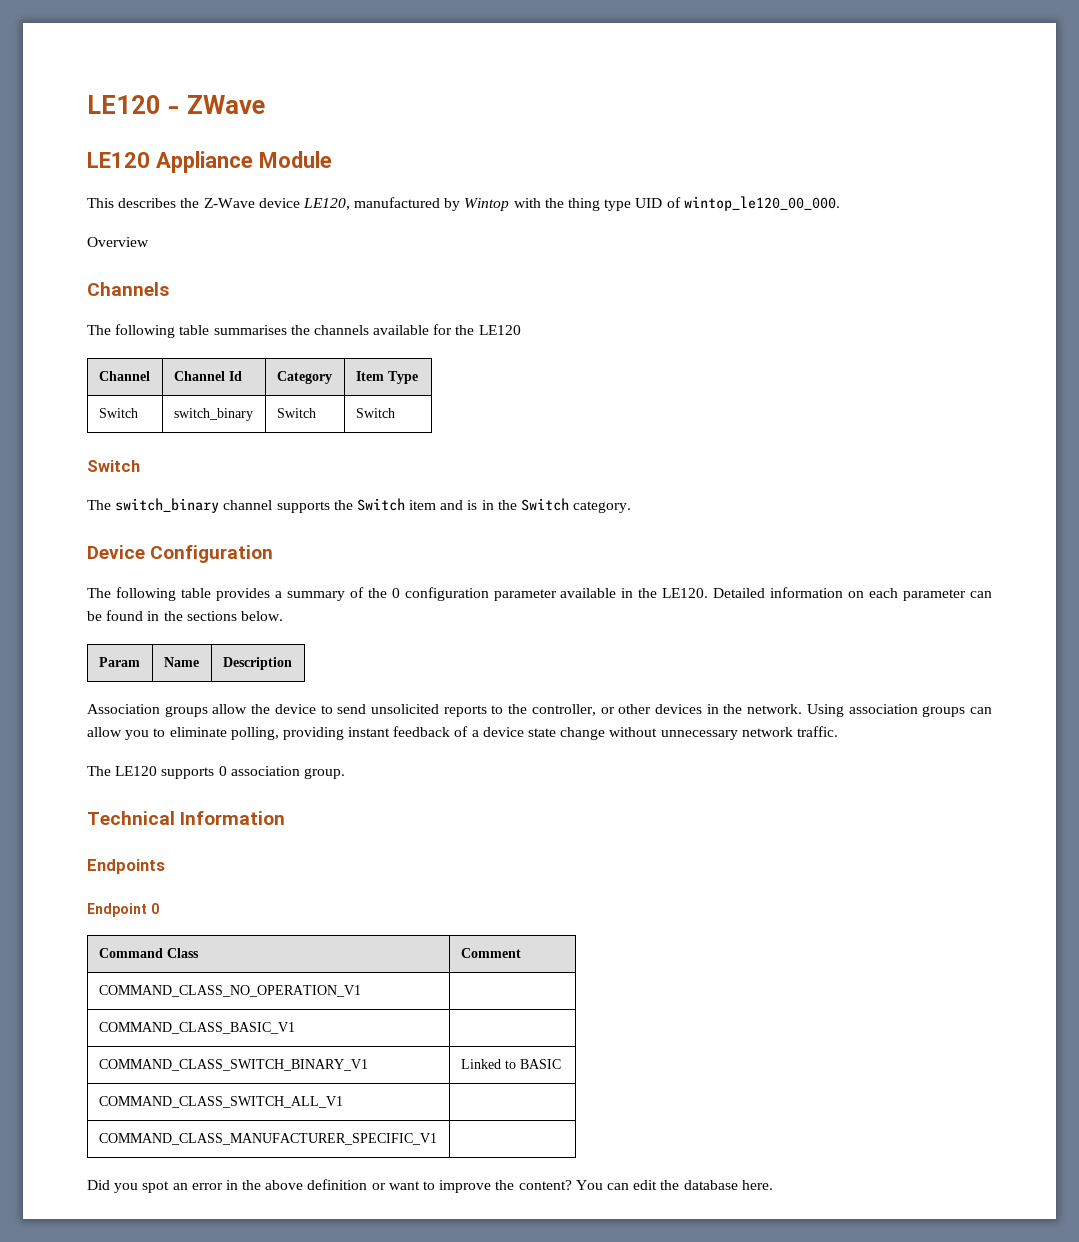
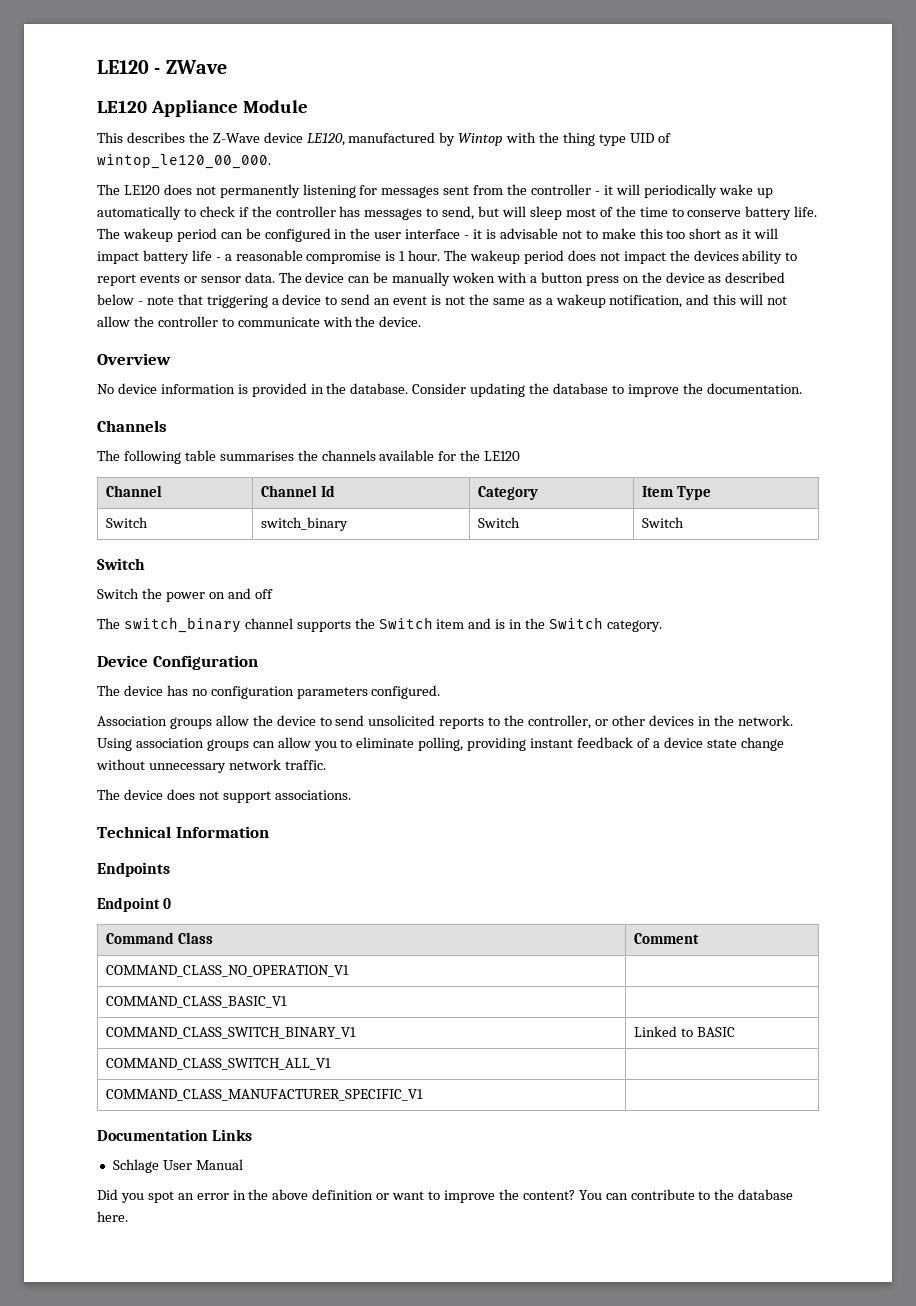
[87,237,149,247] Overview -> [97,184,773,198] [97,206,818,220] [97,228,779,242] [97,250,798,264] [97,272,786,286] [97,294,788,308] [97,316,422,327] [97,353,171,365] [97,383,802,397] The LE120 does not permanently listening for messages sent from the controller - it will periodically wake up automatically to check if the controller has messages to send, but will sleep most of the time to conserve battery life. The wakeup period can be configured in the user interface - it is advisable not to make this too short as it will impact battery life - a reasonable compromise is 1 hour. The wakeup period does not impact the devices ability to report events or sensor data. The device can be manually woken with a button press on the device as described below - note that triggering a device to send an event is not the same as a wakeup notification, and this will not allow the controller to communicate with the device. // Overview // No device information is provided in the database. Consider updating the database to improve the documentation.
(140, 466) none -> [97,588,273,602] // Switch the power on and off
[115,587,993,601] [87,610,283,621] [98,657,140,667] [163,657,199,667] [222,657,292,670] following table provides a summary of the 0 configuration parameter available in the LE120. Detailed information on each parameter can be found in the sections below. // Param | Name | Description -> [123,685,441,699] device has no configuration parameters configured.
[115,766,345,779] LE120 supports 0 association group. -> [123,789,351,803] device does not support associations.
(437, 1139) none -> [97,1129,253,1141] [112,1159,243,1173] // Documentation Links // Schlage User Manual
[633,1180,658,1190] edit -> [630,1189,711,1200] contribute to

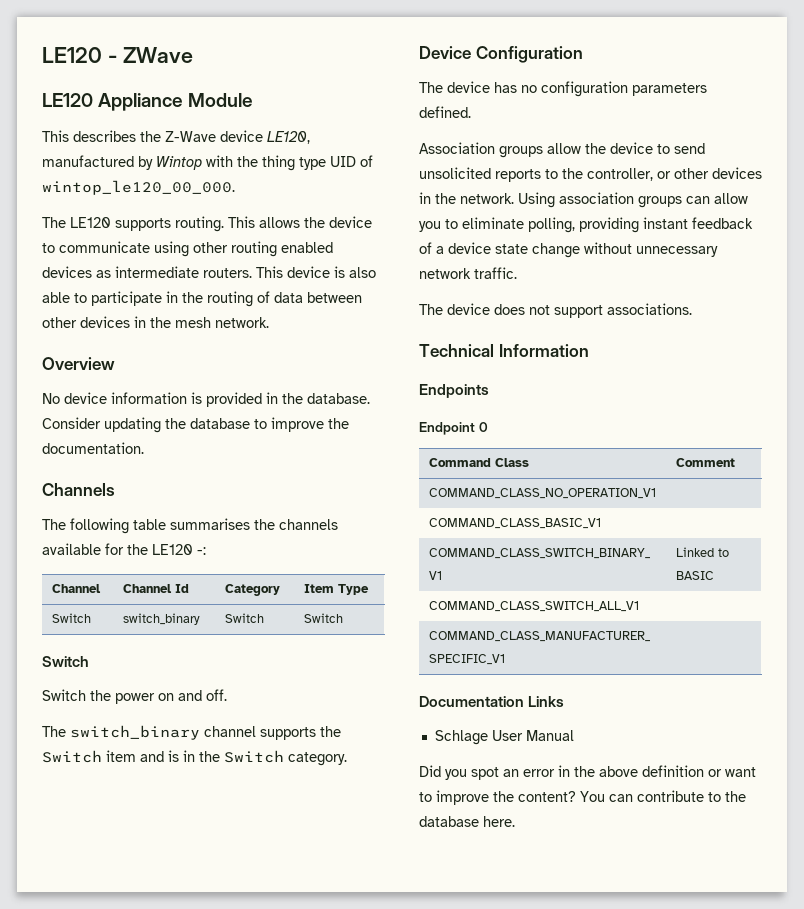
[163,184,773,198] [97,206,818,220] [97,228,779,242] [97,250,798,264] [97,272,786,286] [97,294,788,308] [97,316,422,327] does not permanently listening for messages sent from the controller - it will periodically wake up automatically to check if the controller has messages to send, but will sleep most of the time to conserve battery life. The wakeup period can be configured in the user interface - it is advisable not to make this too short as it will impact battery life - a reasonable compromise is 1 hour. The wakeup period does not impact the devices ability to report events or sensor data. The device can be manually woken with a button press on the device as described below - note that triggering a device to send an event is not the same as a wakeup notification, and this will not allow the controller to communicate with the device. -> [115,216,372,232] [42,241,333,257] [42,266,376,278] [42,291,362,307] [42,316,269,328] supports routing. This allows the device to communicate using other routing enabled devices as intermediate routers. This device is also able to participate in the routing of data between other devices in the mesh network.
(521, 456) none -> [197,547,206,555] -:
[254,589,273,599] off -> [206,689,227,701] off.
[371,685,441,699] configured. -> [419,106,471,118] defined.

